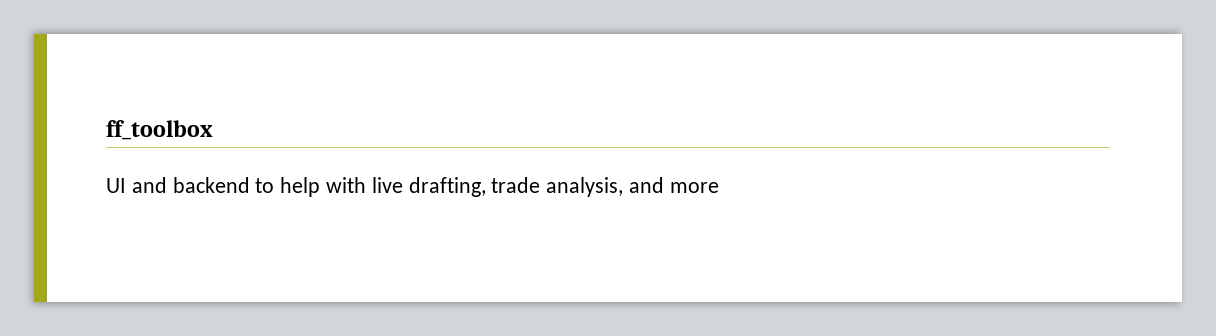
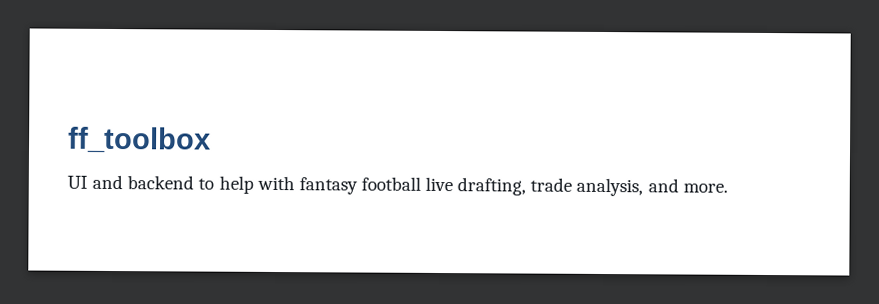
(367, 185) none -> [298,176,421,195] fantasy football
[669,182,719,193] more -> [682,183,728,193] more.

